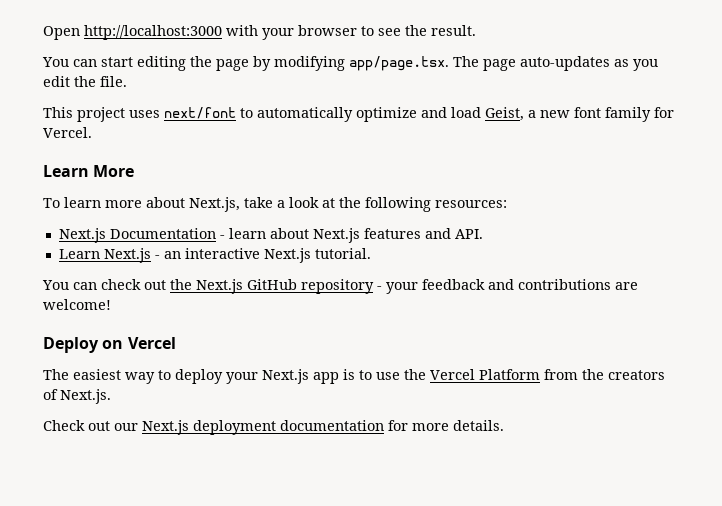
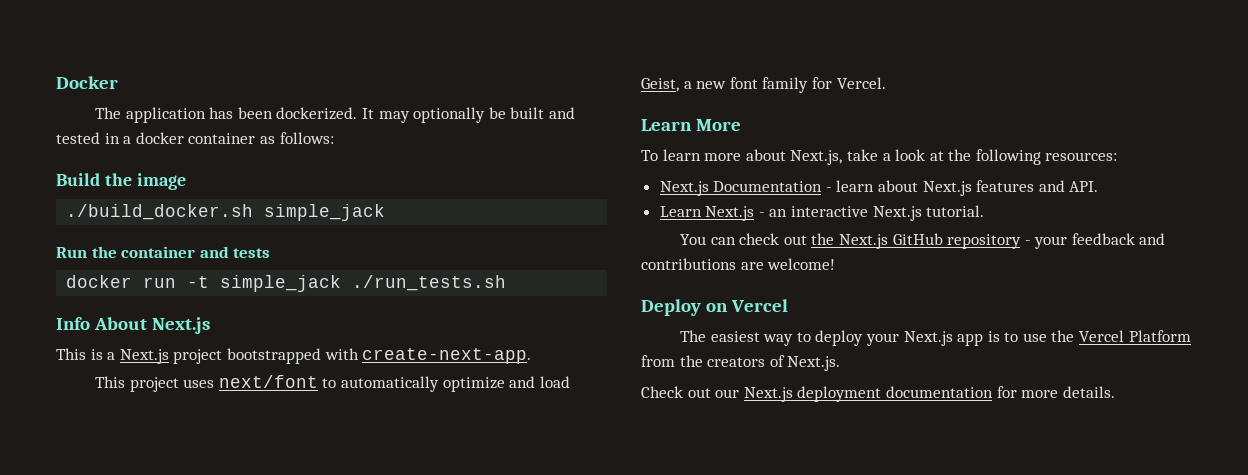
[43,25,476,40] [42,56,658,71] [43,76,127,87] Open http://localhost:3000 with your browser to see the result. // You can start editing the page by modifying app/page.tsx. The page auto-updates as you edit the file. -> [56,76,118,89] [94,107,575,123] [56,132,334,144] [56,173,186,190] [66,204,386,221] [56,246,271,258] [66,275,507,292] [56,317,210,334] [56,348,532,364] Docker // The application has been dockerized. It may optionally be built and tested in a docker container as follows: // Build the image // ./build_docker.sh simple_jack // Run the container and tests // docker run -t simple_jack ./run_tests.sh // Info About Next.js // This is a Next.js project bootstrapped with create-next-app.

